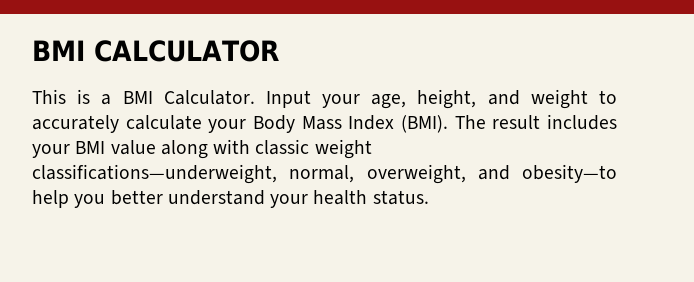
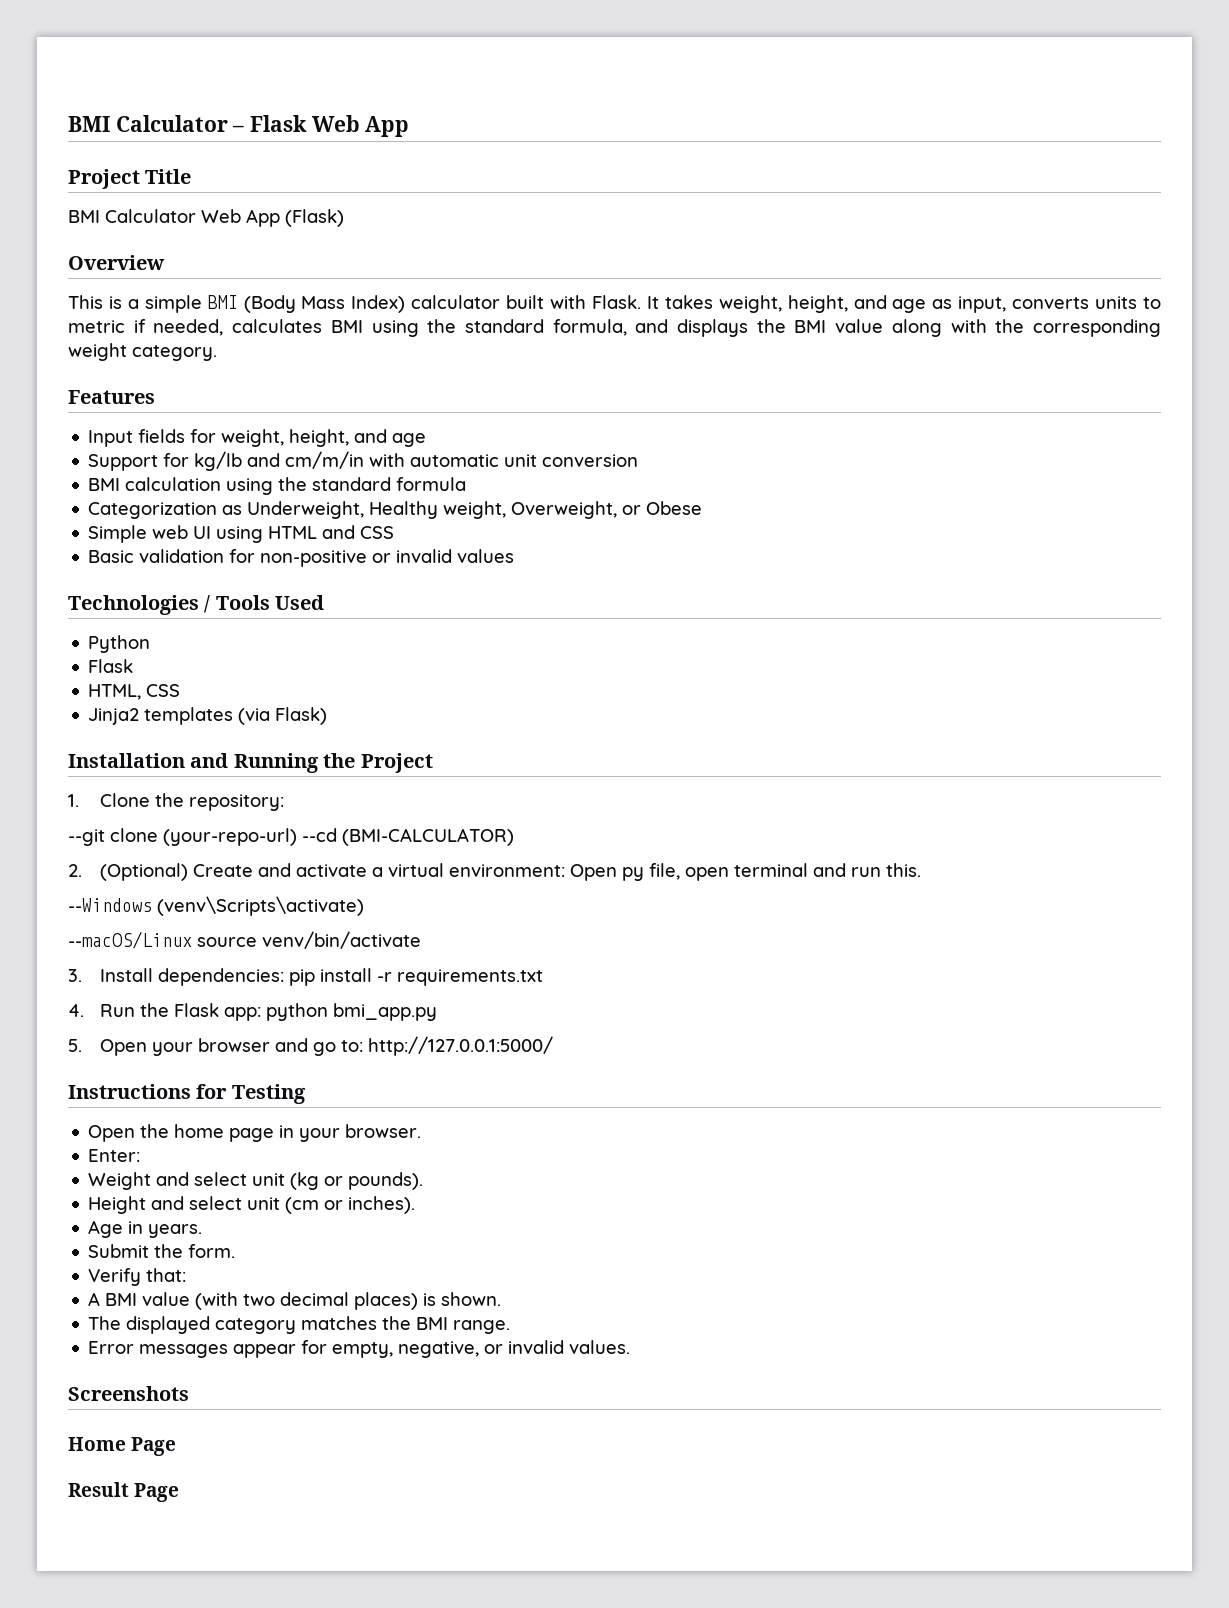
[32,40,279,62] [32,89,617,109] [32,114,618,133] [32,139,372,159] [32,164,617,184] [32,190,429,208] BMI CALCULATOR // This is a BMI Calculator. Input your age, height, and weight to accurately calculate your Body Mass Index (BMI). The result includes your BMI value along with classic weight classifications—underweight, normal, overweight, and obesity—to help you better understand your health status. -> [68,115,410,137] [68,169,192,189] [68,209,344,227] [68,255,165,270] [68,295,1161,313] [68,319,1162,337] [68,343,217,361] [68,390,155,404] [88,429,427,447] [88,451,639,471] [88,477,467,495] [88,501,703,519] [88,525,395,543] [88,549,515,567] [68,595,325,615] [88,635,151,653] [88,659,134,673] [88,684,181,700] [88,707,328,725] [68,753,433,773] [68,793,285,811] [68,828,514,846] [68,863,922,881] [68,896,364,916] [68,931,421,949] [68,968,544,986] [68,1003,438,1021] [68,1036,554,1056] [68,1084,306,1104] [88,1124,422,1142] [88,1149,141,1162] [88,1172,424,1190] [88,1196,416,1214] [88,1220,203,1238] [88,1244,236,1258] [88,1268,187,1286] [88,1292,502,1310] [88,1316,511,1334] [88,1340,631,1358] [68,1386,189,1401] [68,1437,177,1456] [68,1482,180,1502] BMI Calculator – Flask Web App // Project Title // BMI Calculator Web App (Flask) // Overview // This is a simple BMI (Body Mass Index) calculator built with Flask. It takes weight, height, and age as input, converts units to metric if needed, calculates BMI using the standard formula, and displays the BMI value along with the corresponding weight category. // Features // Input fields for weight, height, and age // Support for kg/lb and cm/m/in with automatic unit conversion // BMI calculation using the standard formula // Categorization as Underweight, Healthy weight, Overweight, or Obese // Simple web UI using HTML and CSS // Basic validation for non-positive or invalid values // Technologies / Tools Used // Python // Flask // HTML, CSS // Jinja2 templates (via Flask) // Installation and Running the Project // 1. Clone the repository: // --git clone (your-repo-url) --cd (BMI-CALCULATOR) // 2. (Optional) Create and activate a virtual environment: Open py file, open terminal and run this. // --Windows (venv\Scripts\activate) // --macOS/Linux source venv/bin/activate // 3. Install dependencies: pip install -r requirements.txt // 4. Run the Flask app: python bmi_app.py // 5. Open your browser and go to: http://127.0.0.1:5000/ // Instructions for Testing // Open the home page in your browser. // Enter: // Weight and select unit (kg or pounds). // Height and select unit (cm or inches). // Age in years. // Submit the form. // Verify that: // A BMI value (with two decimal places) is shown. // The displayed category matches the BMI range. // Error messages appear for empty, negative, or invalid values. // Screenshots // Home Page // Result Page

